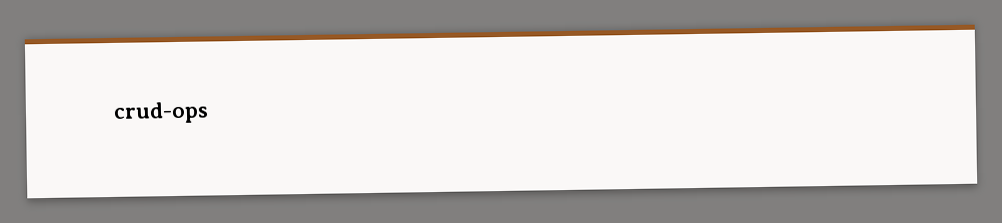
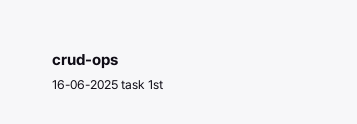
(209, 112) none -> [52,80,163,90] // 16-06-2025 task 1st

